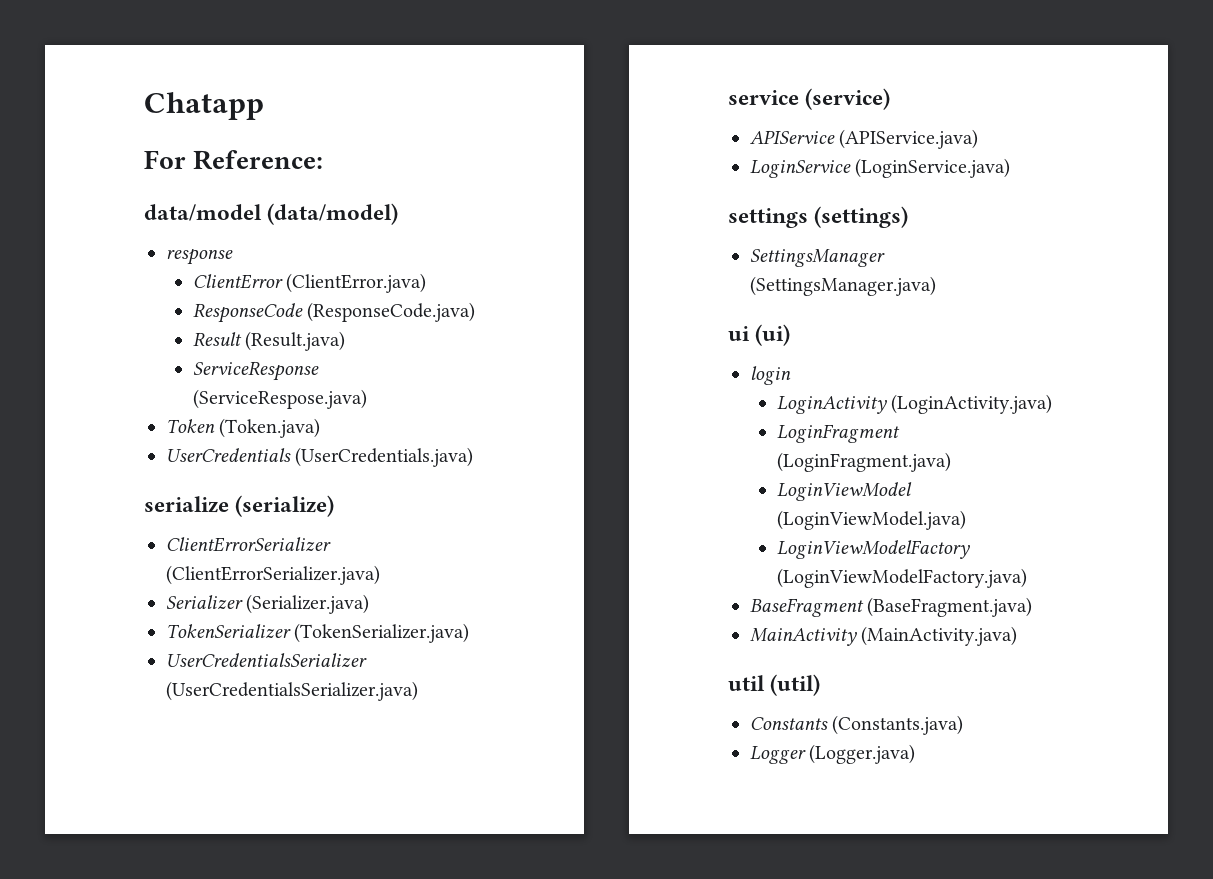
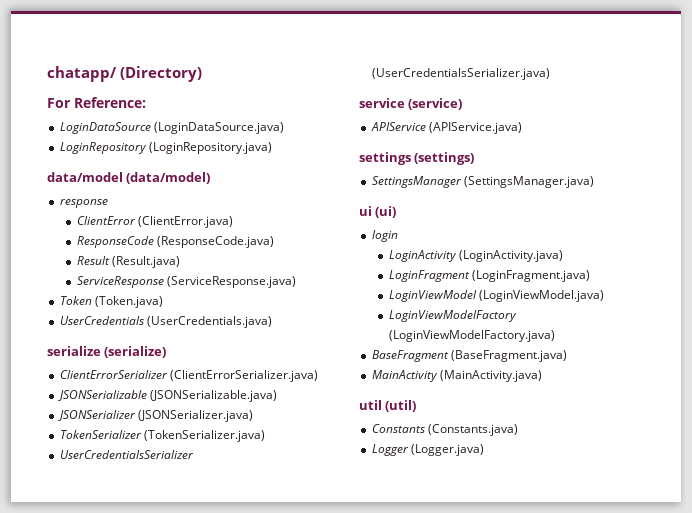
[144,92,264,120] Chatapp -> [47,66,202,82] chatapp/ (Directory)
(324, 160) none -> [59,122,284,134] [59,142,272,154] // LoginDataSource (LoginDataSource.java) // LoginRepository (LoginRepository.java)
[192,389,367,409] (ServiceRespose.java) -> [166,276,296,288] (ServiceResponse.java)
[166,594,370,614] Serializer (Serializer.java) -> [57,390,277,402] [57,410,253,422] JSONSerializable (JSONSerializable.java) // JSONSerializer (JSONSerializer.java)
[750,158,1011,178] // LoginService (LoginService.java) -> (522, 128) none

